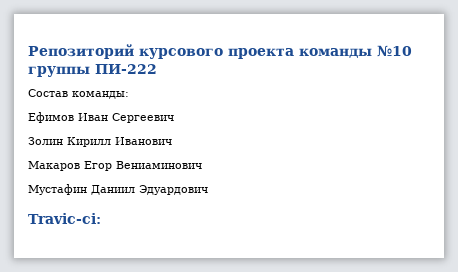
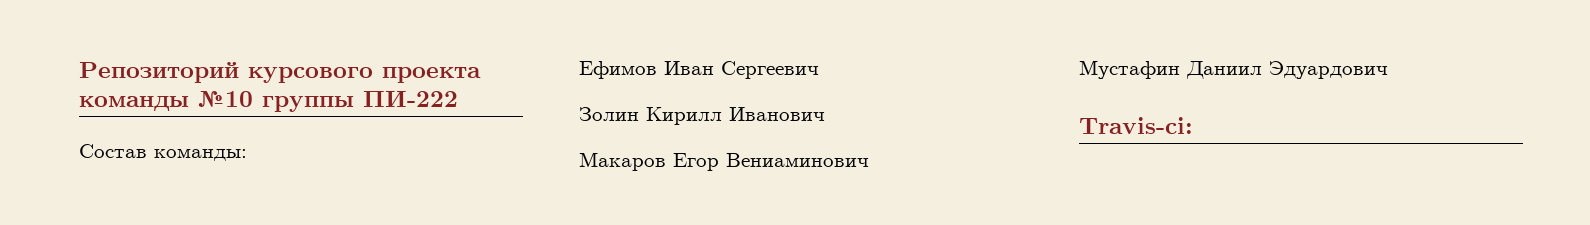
[28,213,101,224] Travic-ci: -> [1079,117,1193,134] Travis-ci:

